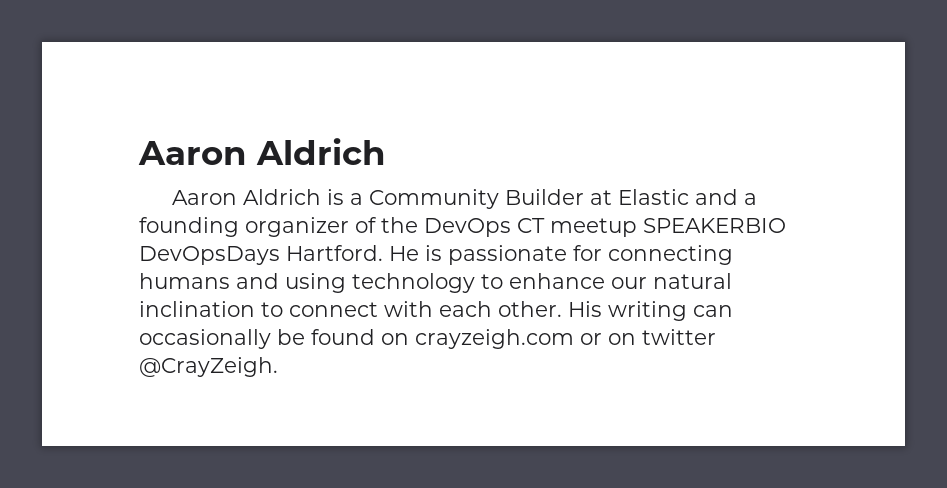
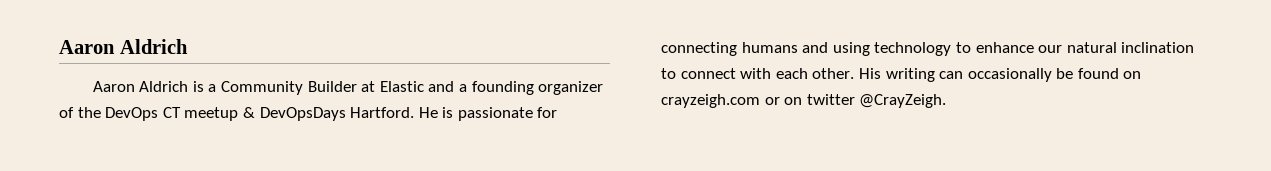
[643,218,786,233] SPEAKERBIO -> [242,107,255,118] &

